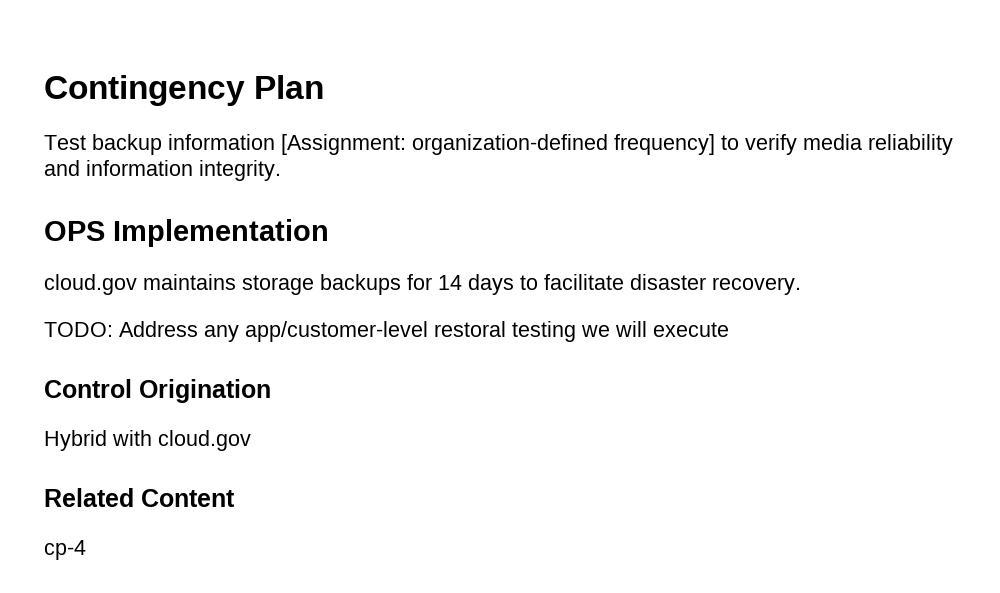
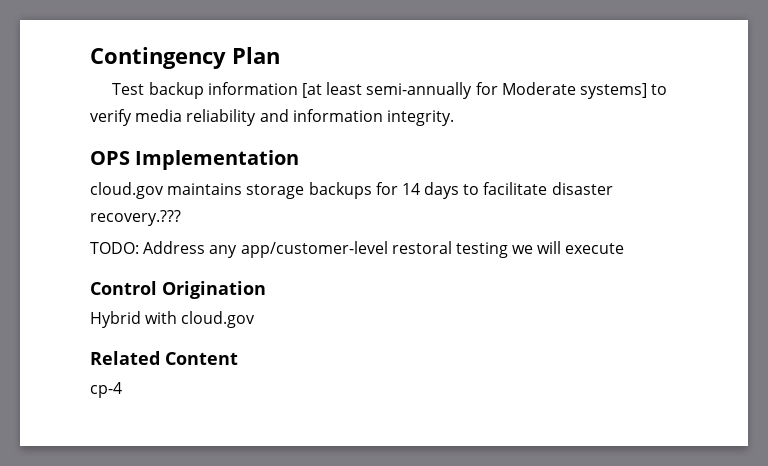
[281,134,715,155] [Assignment: organization-defined frequency] -> [302,82,647,99] [at least semi-annually for Moderate systems]
[712,277,801,295] recovery. -> [90,210,181,226] recovery.???

